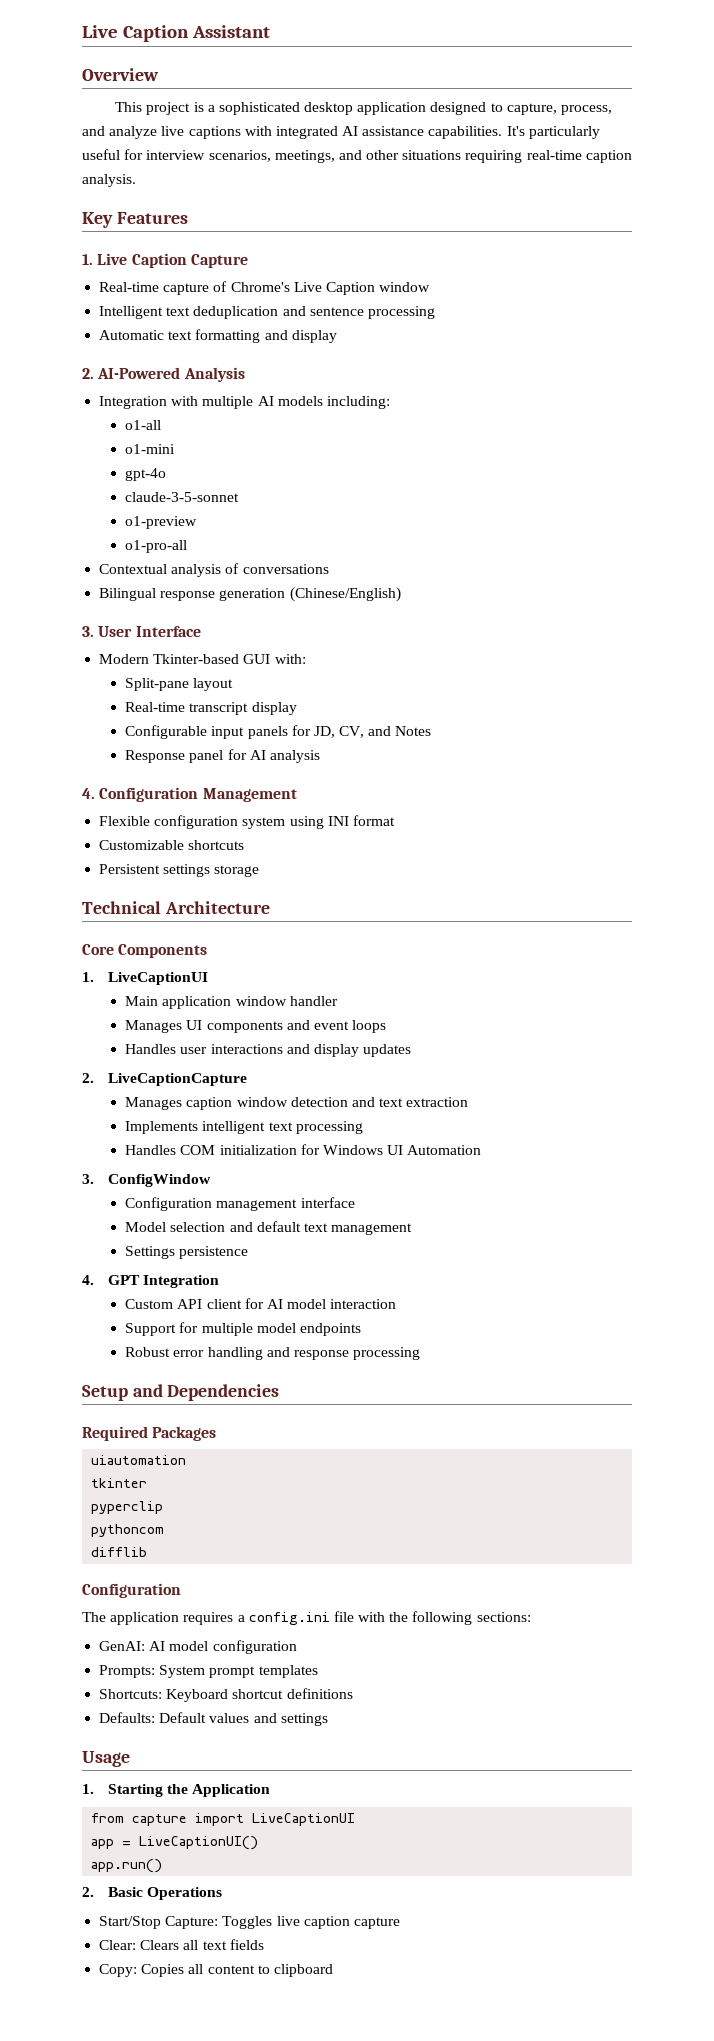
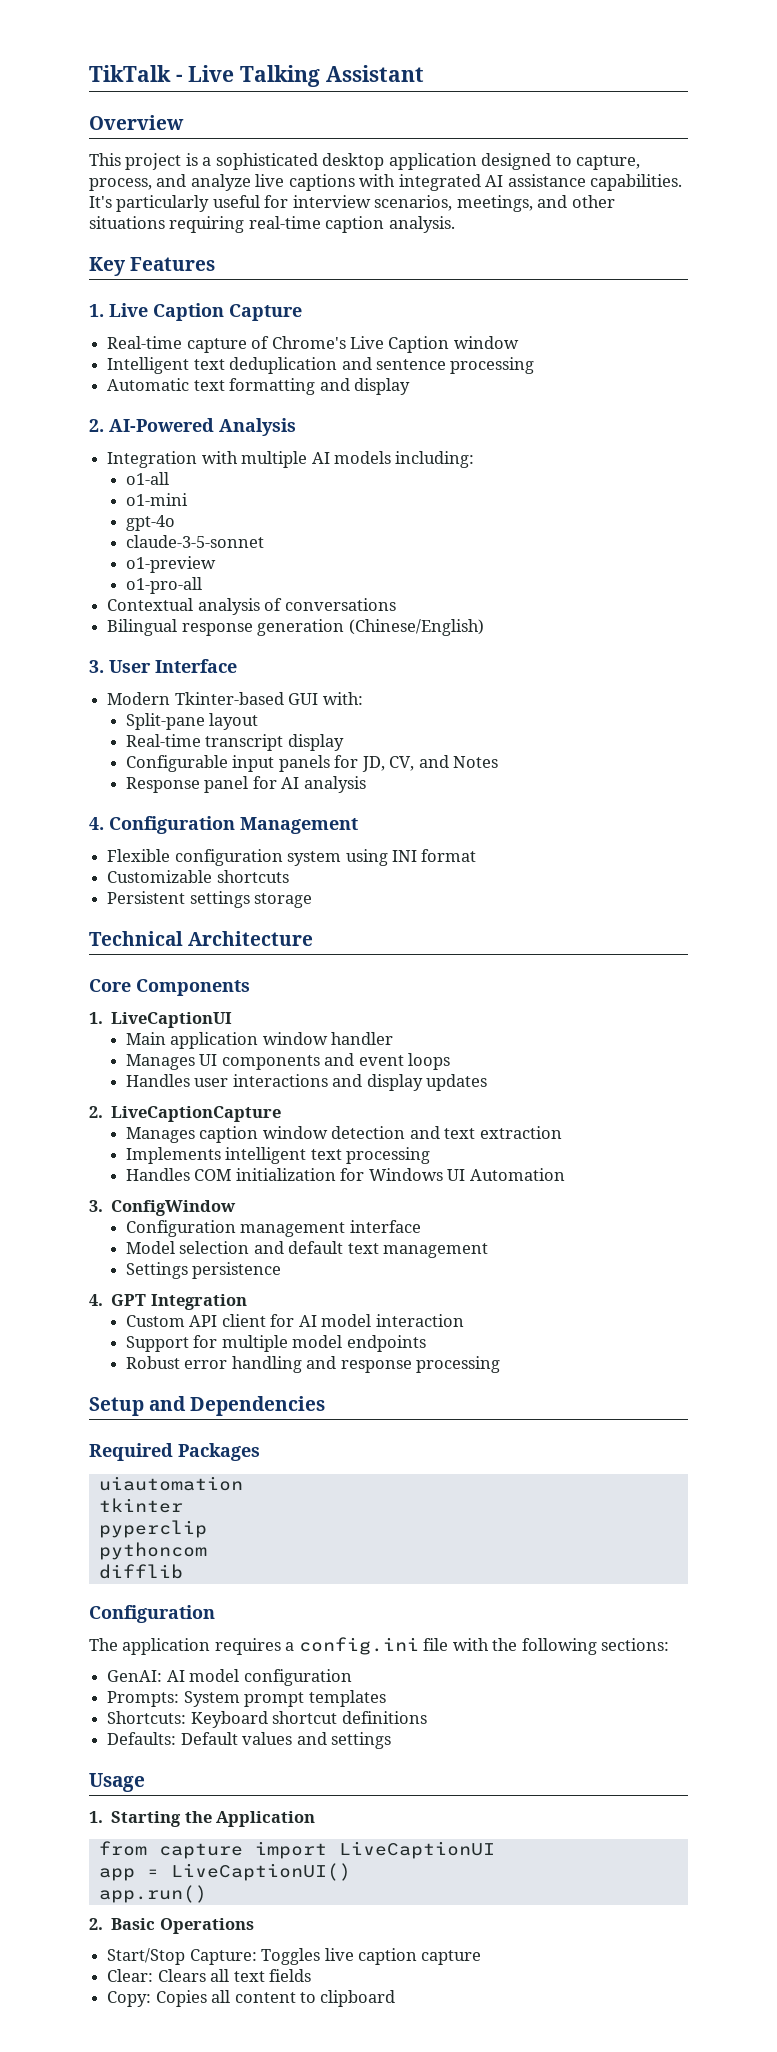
[82,25,189,42] Live Caption -> [89,65,321,87] TikTalk - Live Talking

